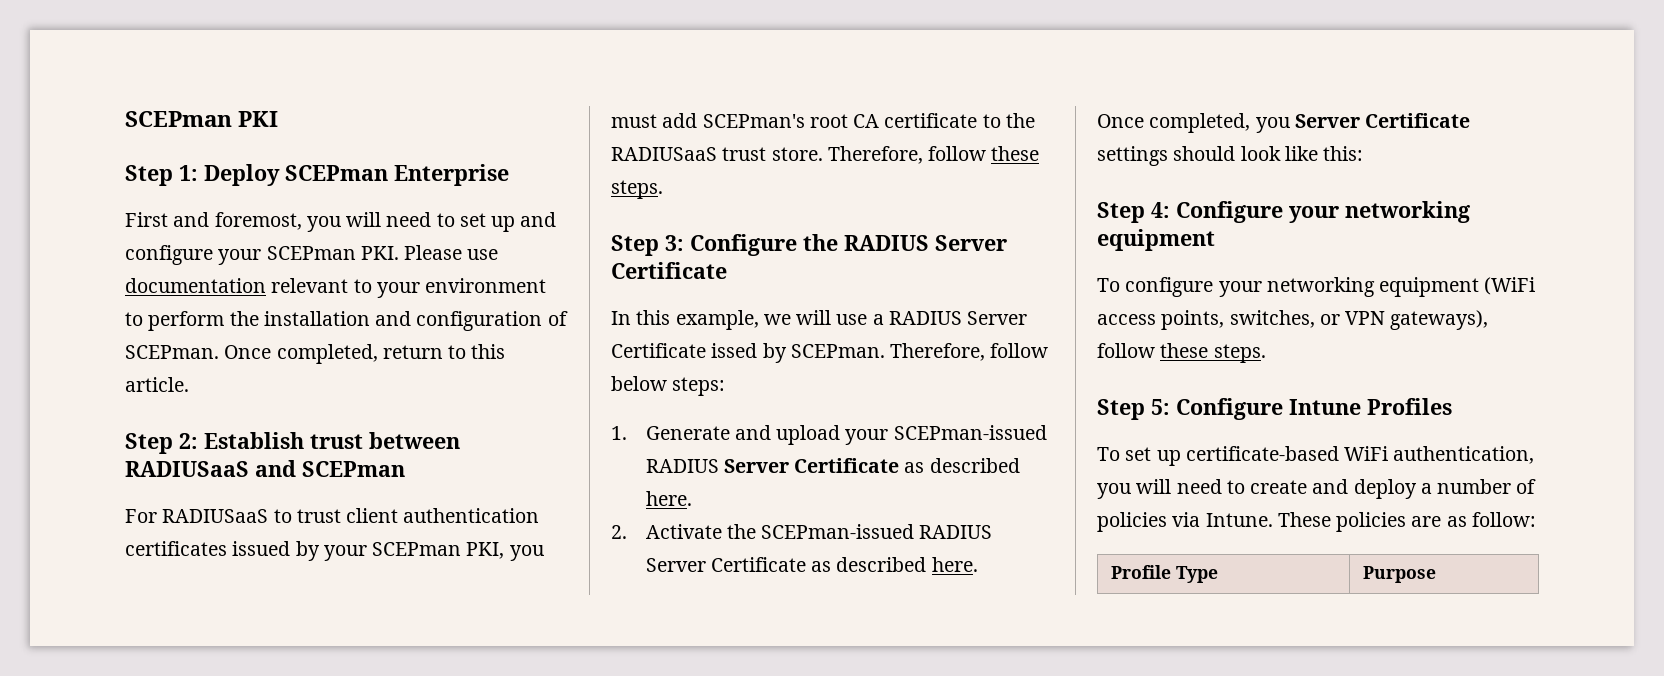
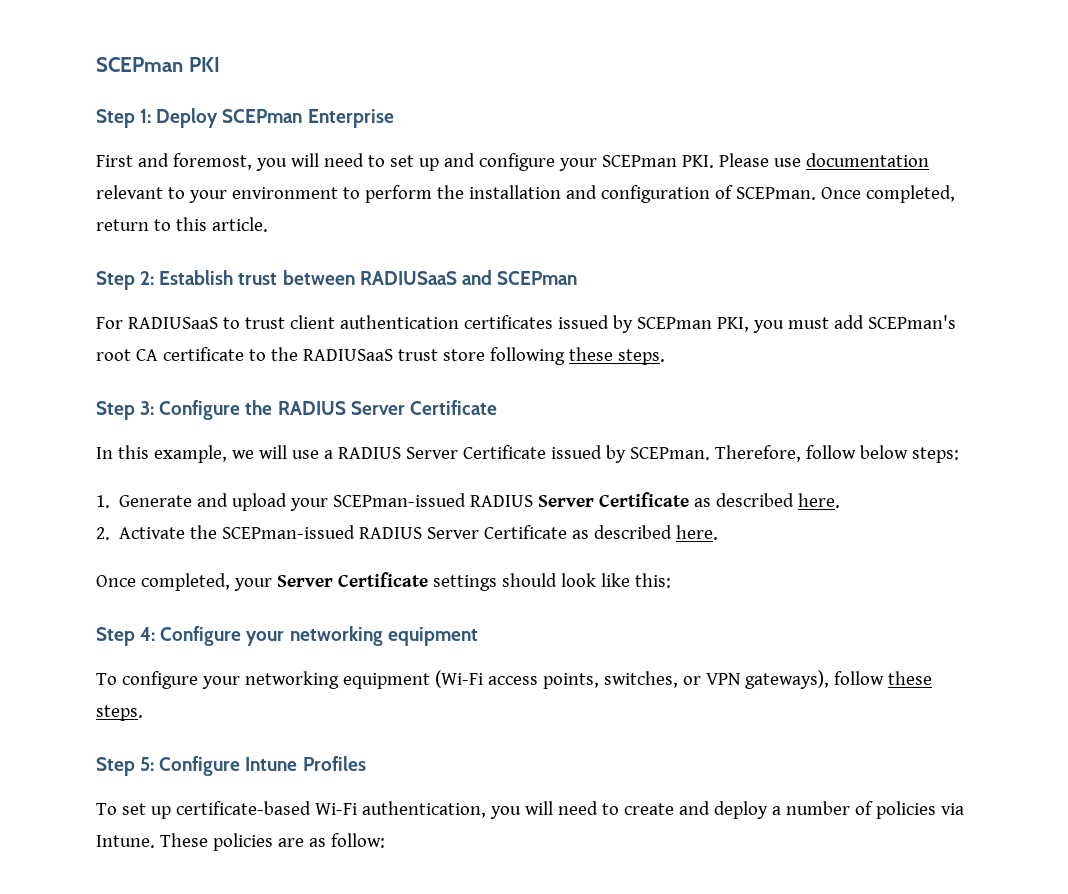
[323,545,367,561] your -> (633, 324) none
[771,146,987,164] store. Therefore, follow -> [442,347,565,365] store following
[711,343,758,358] issed -> [550,445,602,459] issued
[1255,117,1290,133] you -> [233,578,272,591] your
[1484,277,1536,295] (WiFi -> [434,670,483,688] (Wi-Fi
[1344,446,1389,461] WiFi -> [314,803,357,815] Wi-Fi
[1111,565,1219,583] [1363,566,1437,583] // Profile Type | Purpose -> (385, 840) none

